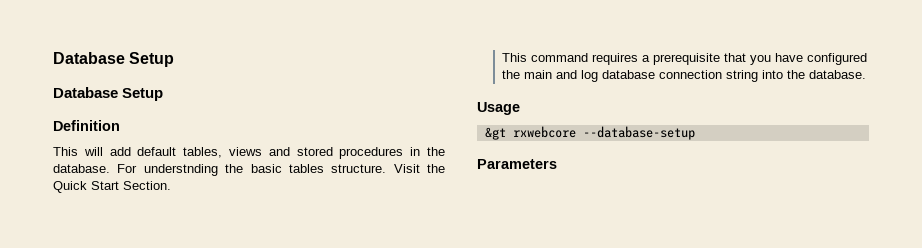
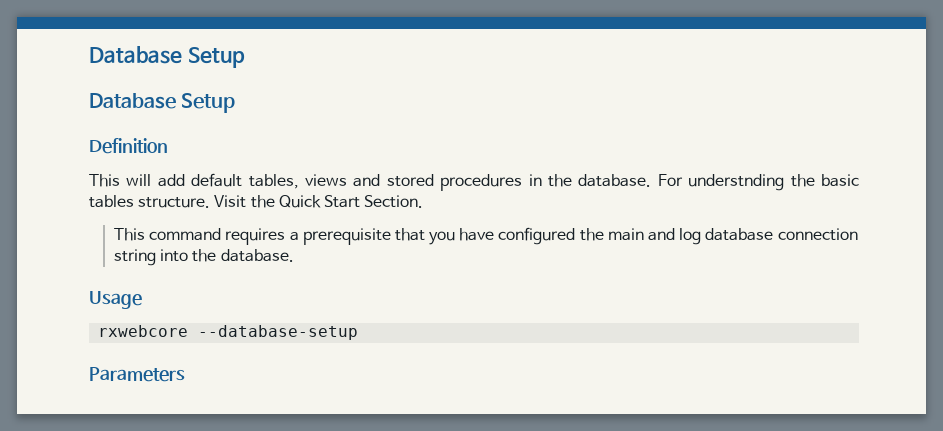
[484,127,506,140] &gt -> (142, 300) none

